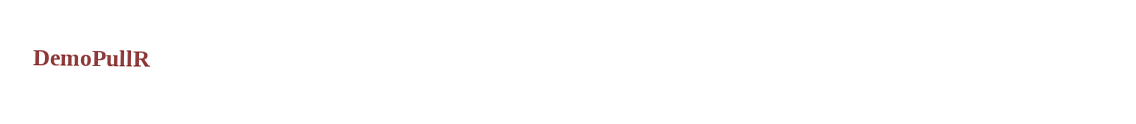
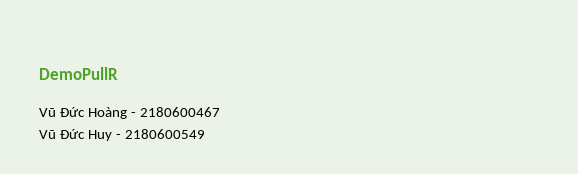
(152, 58) none -> [39,107,220,119] [39,129,205,141] // Vũ Đức Hoàng - 2180600467 // Vũ Đức Huy - 2180600549

